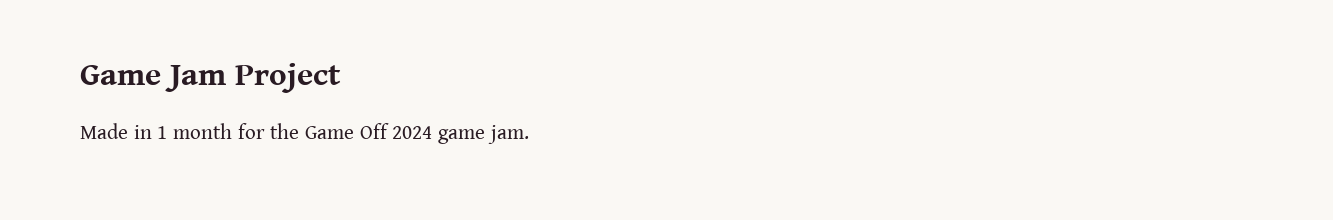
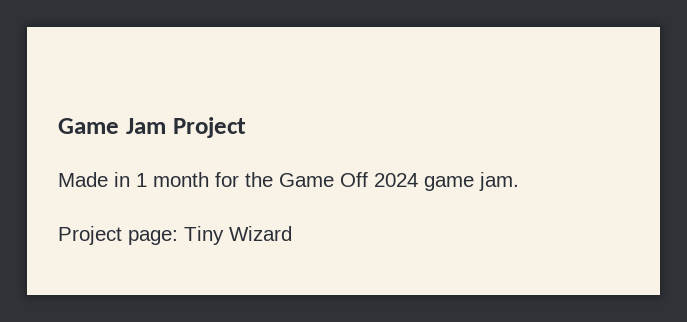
(529, 134) none -> [58,226,292,245] // Project page: Tiny Wizard

